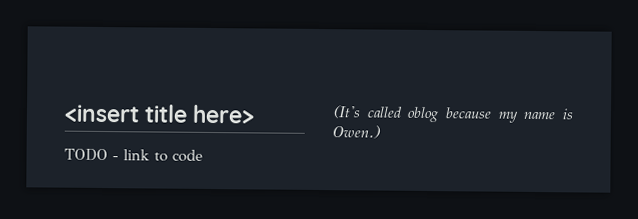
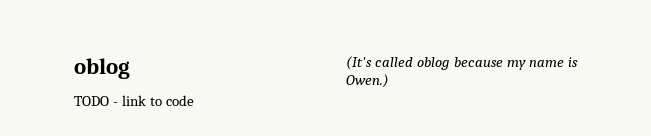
[64,104,256,124] <insert title here> -> [74,58,130,79] oblog

